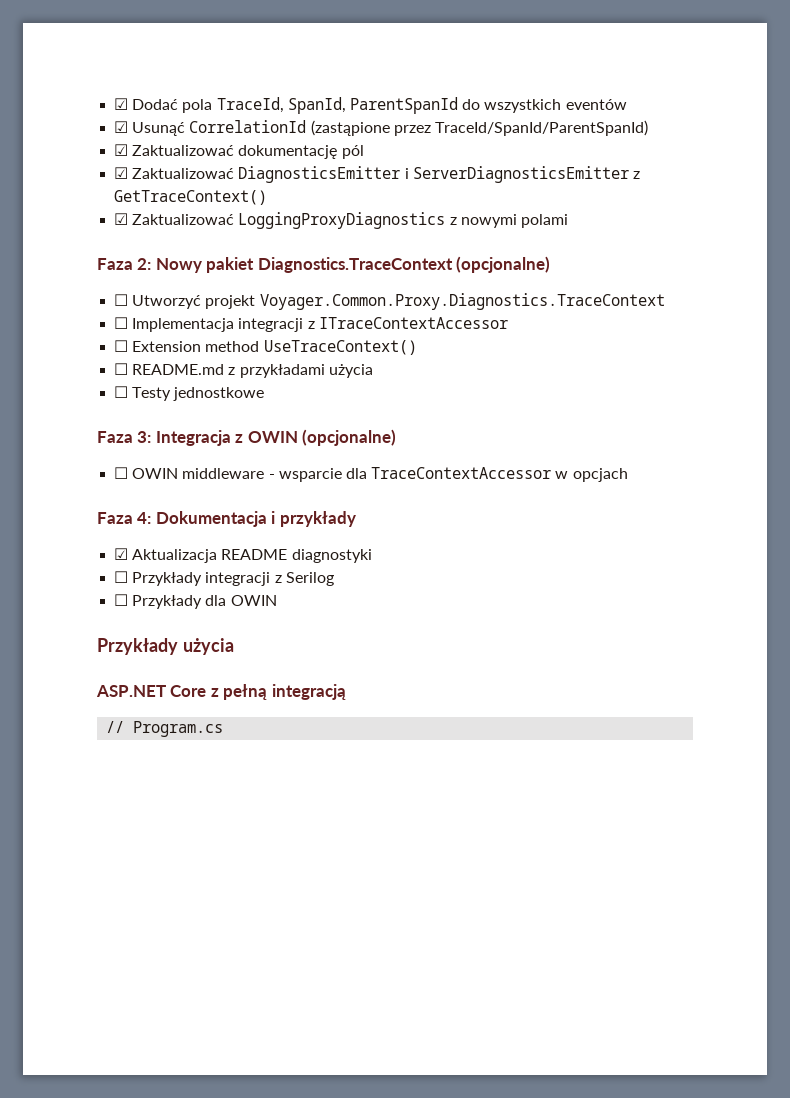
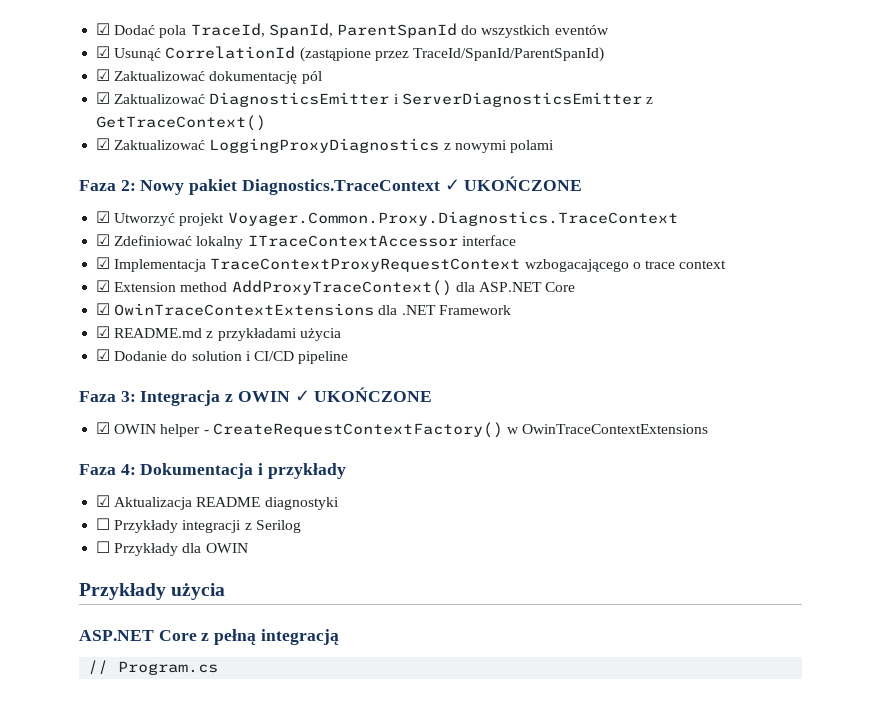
[456,256,551,273] [114,294,129,306] (opcjonalne) // ☐ -> [444,176,583,191] [96,211,111,223] ✓ UKOŃCZONE // ☑
[114,317,508,332] [114,340,417,355] [114,363,373,378] [114,386,265,401] ☐ Implementacja integracji z ITraceContextAccessor // ☐ Extension method UseTraceContext() // ☐ README.md z przykładami użycia // ☐ Testy jednostkowe -> [96,234,516,249] [96,257,727,272] [96,280,576,296] [96,303,511,316] [96,326,341,341] [96,349,349,364] ☑ Zdefiniować lokalny ITraceContextAccessor interface // ☑ Implementacja TraceContextProxyRequestContext wzbogacającego o trace context // ☑ Extension method AddProxyTraceContext() dla ASP.NET Core // ☑ OwinTraceContextExtensions dla .NET Framework // ☑ README.md z przykładami użycia // ☑ Dodanie do solution i CI/CD pipeline
[302,429,397,446] [114,467,628,482] (opcjonalne) // ☐ OWIN middleware - wsparcie dla TraceContextAccessor w opcjach -> [294,387,433,402] [96,422,709,438] ✓ UKOŃCZONE // ☑ OWIN helper - CreateRequestContextFactory() w OwinTraceContextExtensions

